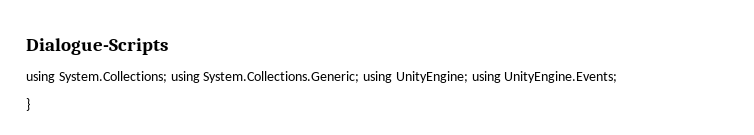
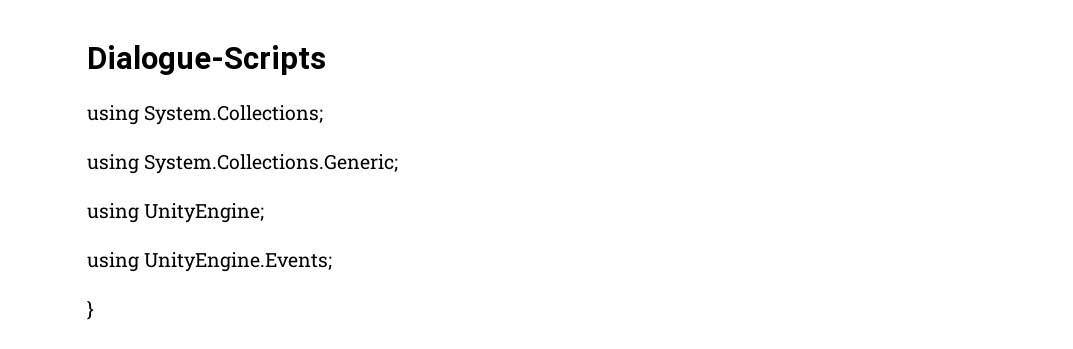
(167, 77) none -> (324, 115) //
(360, 77) none -> (399, 164) //
(468, 77) none -> (265, 213) //

